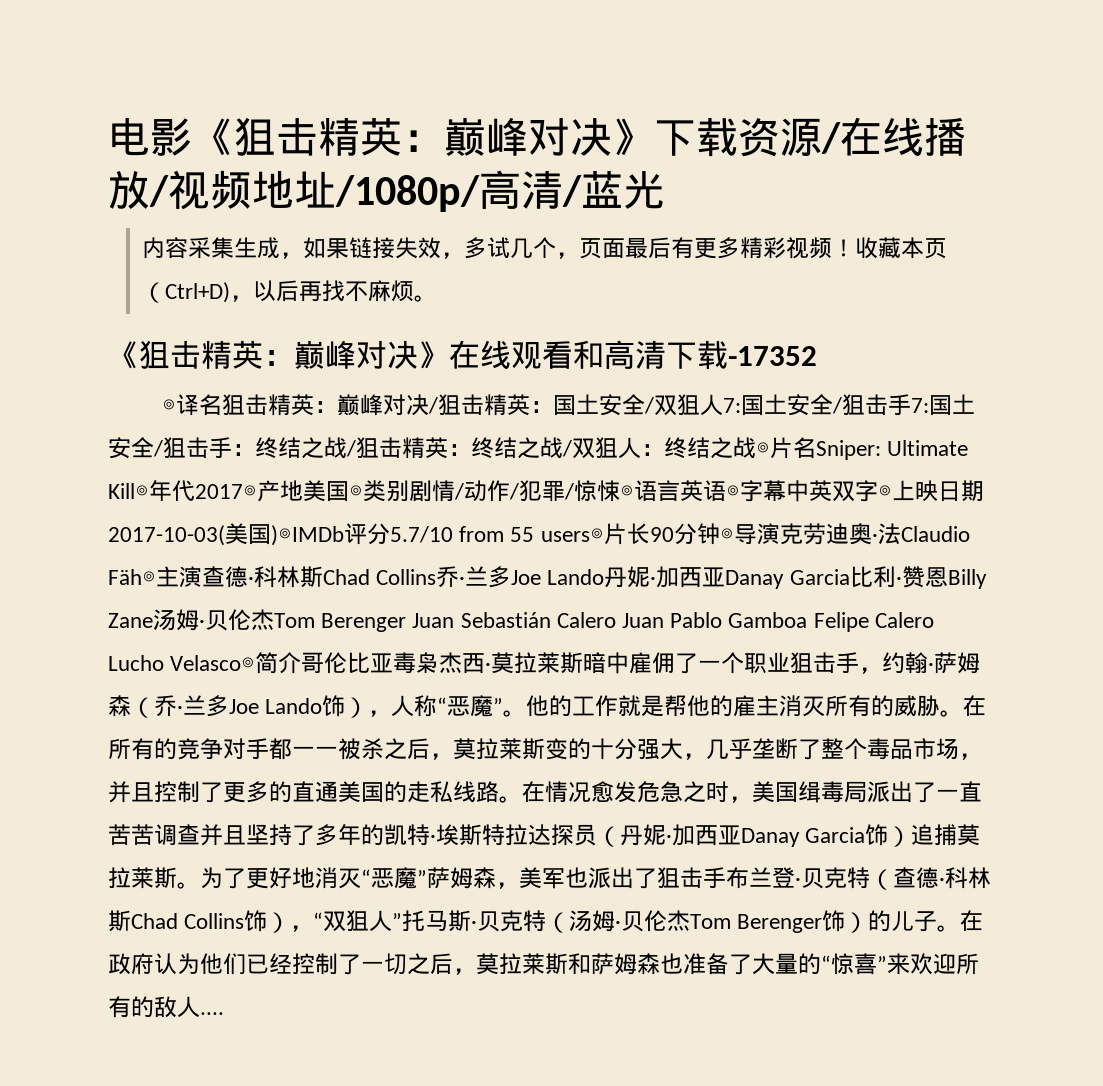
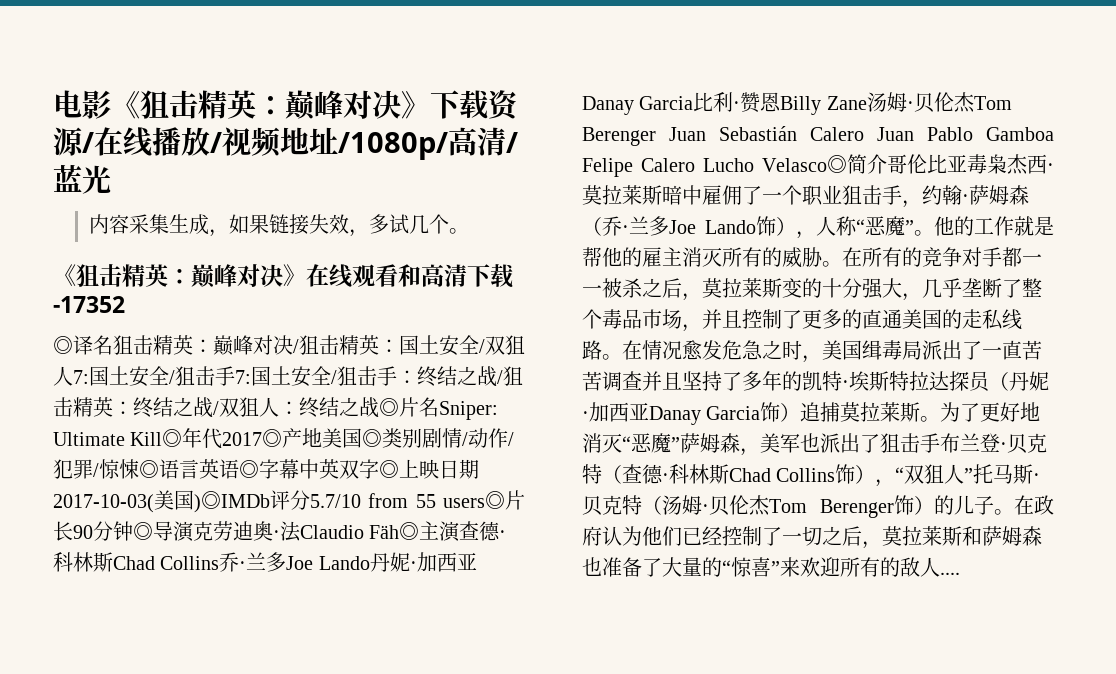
[556,237,948,259] [142,280,415,303] ，页面最后有更多精彩视频！收藏本页（Ctrl+D)，以后再找不麻烦 -> (449, 224) none

